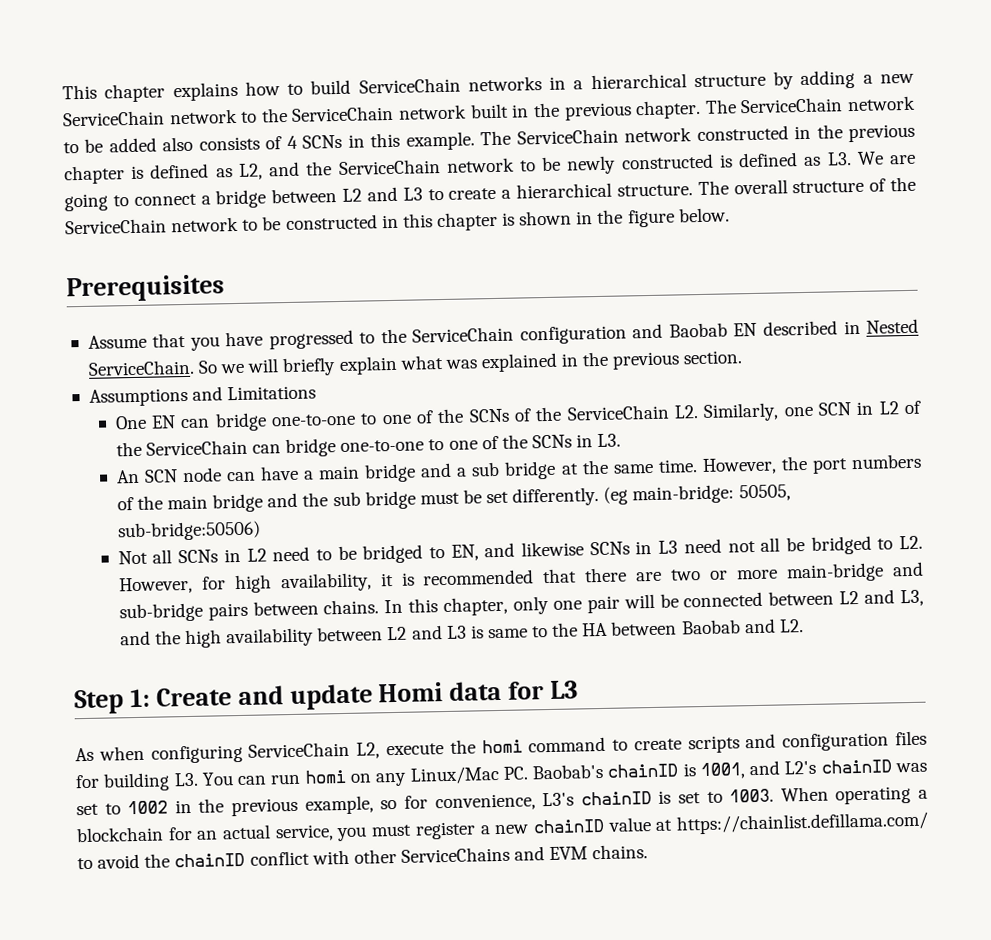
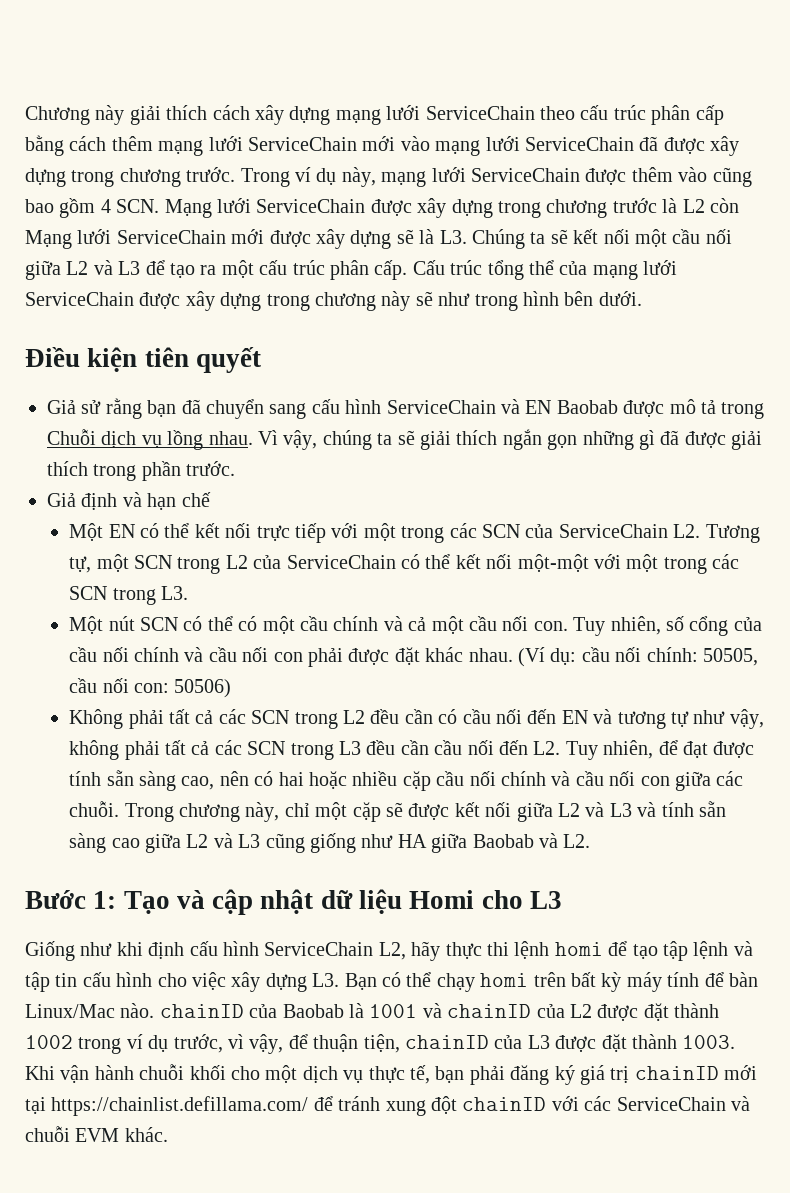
[62,69,914,103] [62,95,917,127] [63,123,916,154] [64,151,916,185] [64,176,917,212] [65,207,730,235] [66,274,225,303] [87,318,920,351] [87,350,743,377] [88,385,317,407] [114,400,921,432] [115,433,622,458] [115,453,922,484] [116,484,791,513] [116,520,261,542] [117,535,923,565] [118,561,924,595] [118,589,925,623] [119,618,804,649] [74,680,579,715] [75,730,928,764] [75,759,928,792] [76,786,928,817] [76,811,930,843] [77,844,649,870] This chapter explains how to build ServiceChain networks in a hierarchical structure by adding a new ServiceChain network to the ServiceChain network built in the previous chapter. The ServiceChain network to be added also consists of 4 SCNs in this example. The ServiceChain network constructed in the previous chapter is defined as L2, and the ServiceChain network to be newly constructed is defined as L3. We are going to connect a bridge between L2 and L3 to create a hierarchical structure. The overall structure of the ServiceChain network to be constructed in this chapter is shown in the figure below. // Prerequisites // Assume that you have progressed to the ServiceChain configuration and Baobab EN described in Nested ServiceChain. So we will briefly explain what was explained in the previous section. // Assumptions and Limitations // One EN can bridge one-to-one to one of the SCNs of the ServiceChain L2. Similarly, one SCN in L2 of the ServiceChain can bridge one-to-one to one of the SCNs in L3. // An SCN node can have a main bridge and a sub bridge at the same time. However, the port numbers of the main bridge and the sub bridge must be set differently. (eg main-bridge: 50505, sub-bridge:50506) // Not all SCNs in L2 need to be bridged to EN, and likewise SCNs in L3 need not all be bridged to L2. However, for high availability, it is recommended that there are two or more main-bridge and sub-bridge pairs between chains. In this chapter, only one pair will be connected between L2 and L3, and the high availability between L2 and L3 is same to the HA between Baobab and L2. // Step 1: Create and update Homi data for L3 // As when configuring ServiceChain L2, execute the homi command to create scripts and configuration files for building L3. You can run homi on any Linux/Mac PC. Baobab's chainID is 1001, and L2's chainID was set to 1002 in the previous example, so for convenience, L3's chainID is set to 1003. When operating a blockchain for an actual service, you must register a new chainID value at https://chainlist.defillama.com/ to avoid the chainID conflict with other ServiceChains and EVM chains. -> [25,105,724,125] [25,135,740,156] [25,167,752,187] [25,198,739,218] [25,229,732,249] [25,260,678,280] [25,291,642,311] [25,347,261,373] [47,398,765,419] [47,429,763,450] [47,461,236,481] [47,492,211,510] [69,523,760,543] [69,554,740,574] [69,586,189,605] [69,616,762,636] [69,647,759,667] [69,678,232,698] [69,709,764,729] [69,740,755,760] [69,770,744,791] [69,801,727,822] [69,833,591,853] [25,889,562,915] [25,941,753,961] [25,972,758,992] [25,1003,720,1021] [25,1034,736,1054] [25,1064,758,1085] [25,1096,750,1116] [25,1126,168,1142] Chương này giải thích cách xây dựng mạng lưới ServiceChain theo cấu trúc phân cấp bằng cách thêm mạng lưới ServiceChain mới vào mạng lưới ServiceChain đã được xây dựng trong chương trước. Trong ví dụ này, mạng lưới ServiceChain được thêm vào cũng bao gồm 4 SCN. Mạng lưới ServiceChain được xây dựng trong chương trước là L2 còn Mạng lưới ServiceChain mới được xây dựng sẽ là L3. Chúng ta sẽ kết nối một cầu nối giữa L2 và L3 để tạo ra một cấu trúc phân cấp. Cấu trúc tổng thể của mạng lưới ServiceChain được xây dựng trong chương này sẽ như trong hình bên dưới. // Điều kiện tiên quyết // Giả sử rằng bạn đã chuyển sang cấu hình ServiceChain và EN Baobab được mô tả trong Chuỗi dịch vụ lồng nhau. Vì vậy, chúng ta sẽ giải thích ngắn gọn những gì đã được giải thích trong phần trước. // Giả định và hạn chế // Một EN có thể kết nối trực tiếp với một trong các SCN của ServiceChain L2. Tương tự, một SCN trong L2 của ServiceChain có thể kết nối một-một với một trong các SCN trong L3. // Một nút SCN có thể có một cầu chính và cả một cầu nối con. Tuy nhiên, số cổng của cầu nối chính và cầu nối con phải được đặt khác nhau. (Ví dụ: cầu nối chính: 50505, cầu nối con: 50506) // Không phải tất cả các SCN trong L2 đều cần có cầu nối đến EN và tương tự như vậy, không phải tất cả các SCN trong L3 đều cần cầu nối đến L2. Tuy nhiên, để đạt được tính sẵn sàng cao, nên có hai hoặc nhiều cặp cầu nối chính và cầu nối con giữa các chuỗi. Trong chương này, chỉ một cặp sẽ được kết nối giữa L2 và L3 và tính sẵn sàng cao giữa L2 và L3 cũng giống như HA giữa Baobab và L2. // Bước 1: Tạo và cập nhật dữ liệu Homi cho L3 // Giống như khi định cấu hình ServiceChain L2, hãy thực thi lệnh homi để tạo tập lệnh và tập tin cấu hình cho việc xây dựng L3. Bạn có thể chạy homi trên bất kỳ máy tính để bàn Linux/Mac nào. chainID của Baobab là 1001 và chainID của L2 được đặt thành 1002 trong ví dụ trước, vì vậy, để thuận tiện, chainID của L3 được đặt thành 1003. Khi vận hành chuỗi khối cho một dịch vụ thực tế, bạn phải đăng ký giá trị chainID mới tại https://chainlist.defillama.com/ để tránh xung đột chainID với các ServiceChain và chuỗi EVM khác.

